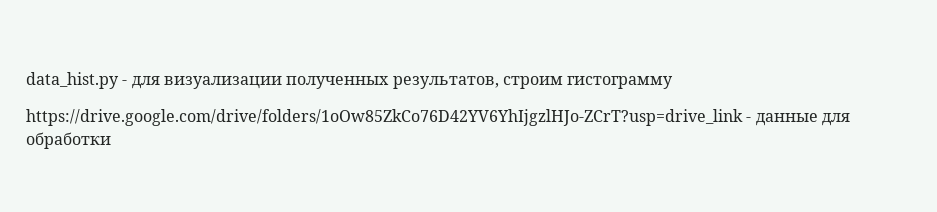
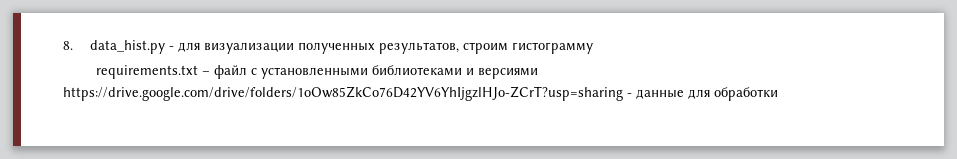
(26, 80) none -> [63,41,73,50] 8.
[26,109,743,126] https://drive.google.com/drive/folders/1oOw85ZkCo76D42YV6YhIjgzlHJo-ZCrT?usp=drive_link -> [96,65,539,79] [63,86,623,101] requirements.txt – файл с установленными библиотеками и версиями https://drive.google.com/drive/folders/1oOw85ZkCo76D42YV6YhIjgzlHJo-ZCrT?usp=sharing

